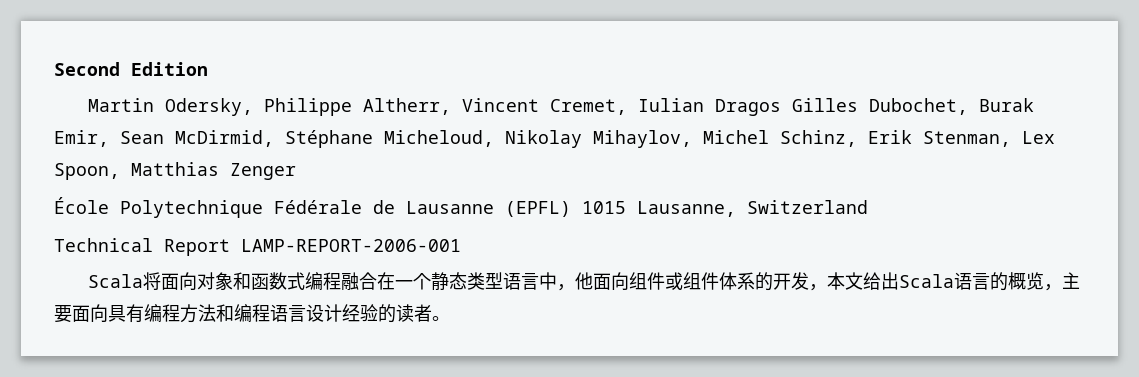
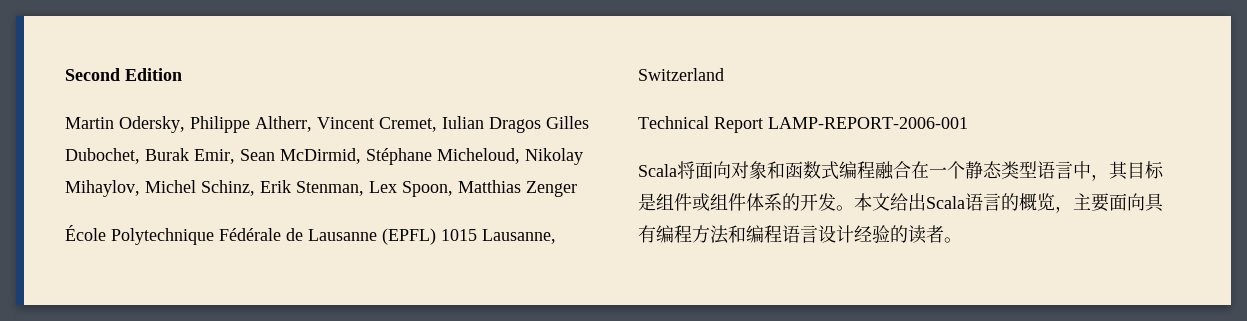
[575,272,630,290] 他面向 -> [1109,161,1164,180] [638,193,656,211] 其目标是
[809,284,828,291] ， -> [836,205,854,211] 。

